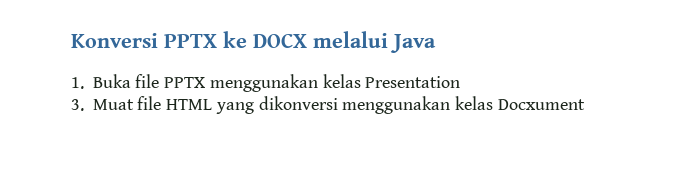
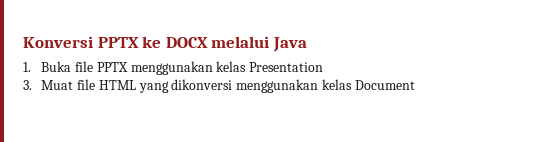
[497,99,585,110] Docxument -> [354,80,415,90] Document

